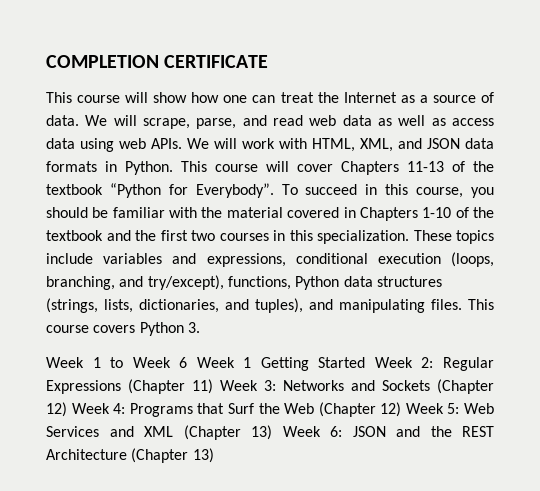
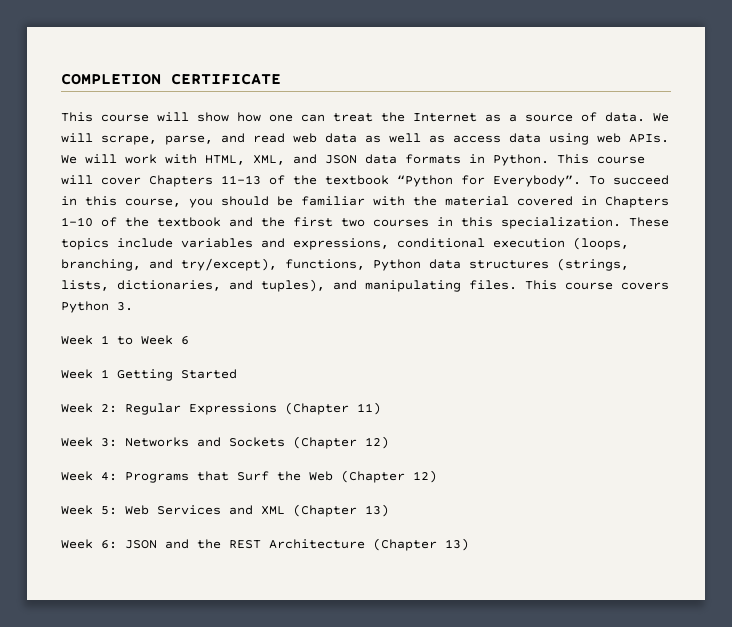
(188, 362) none -> (189, 340) //
(366, 362) none -> (237, 374) //
(213, 386) none -> (381, 408) //
(67, 409) none -> (389, 442) //
(402, 409) none -> (437, 476) //
(272, 432) none -> (389, 510) //

